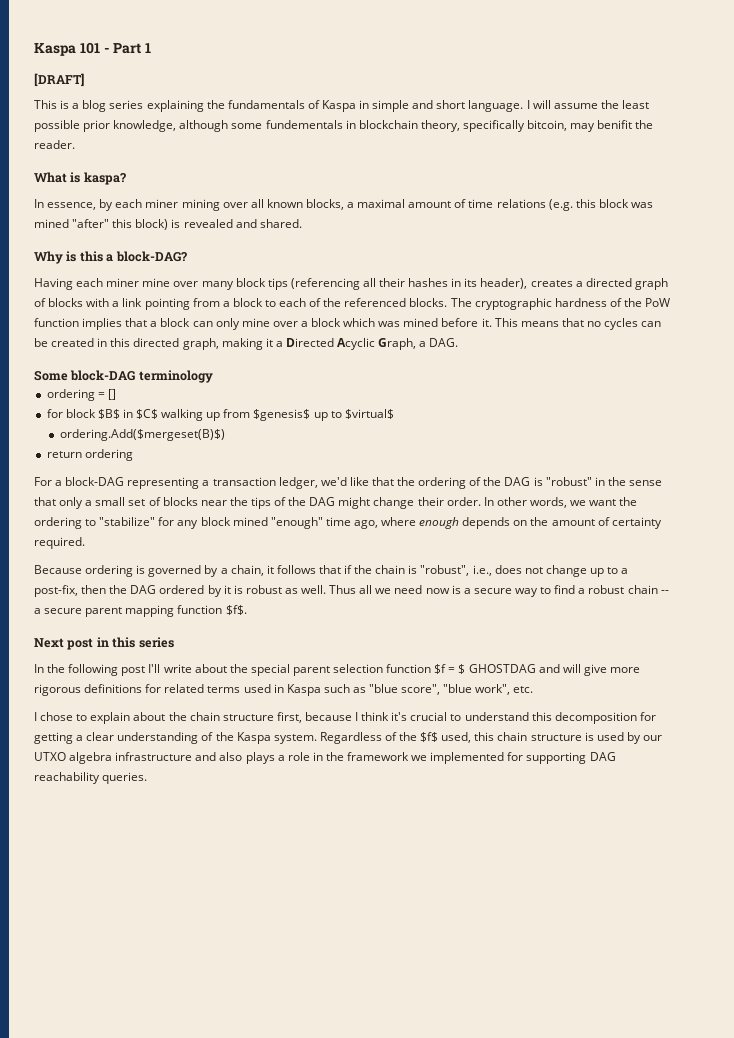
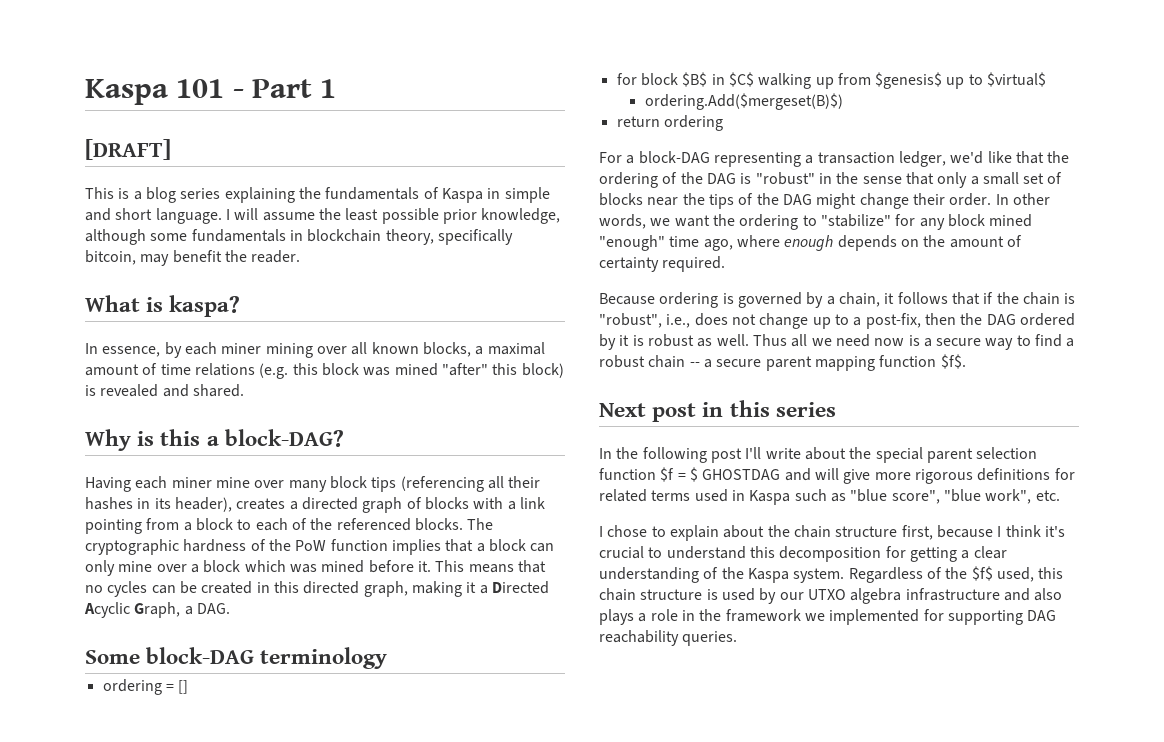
[265,120,343,129] fundementals -> [191,229,286,242] fundamentals
[597,120,633,129] benifit -> [172,250,222,263] benefit

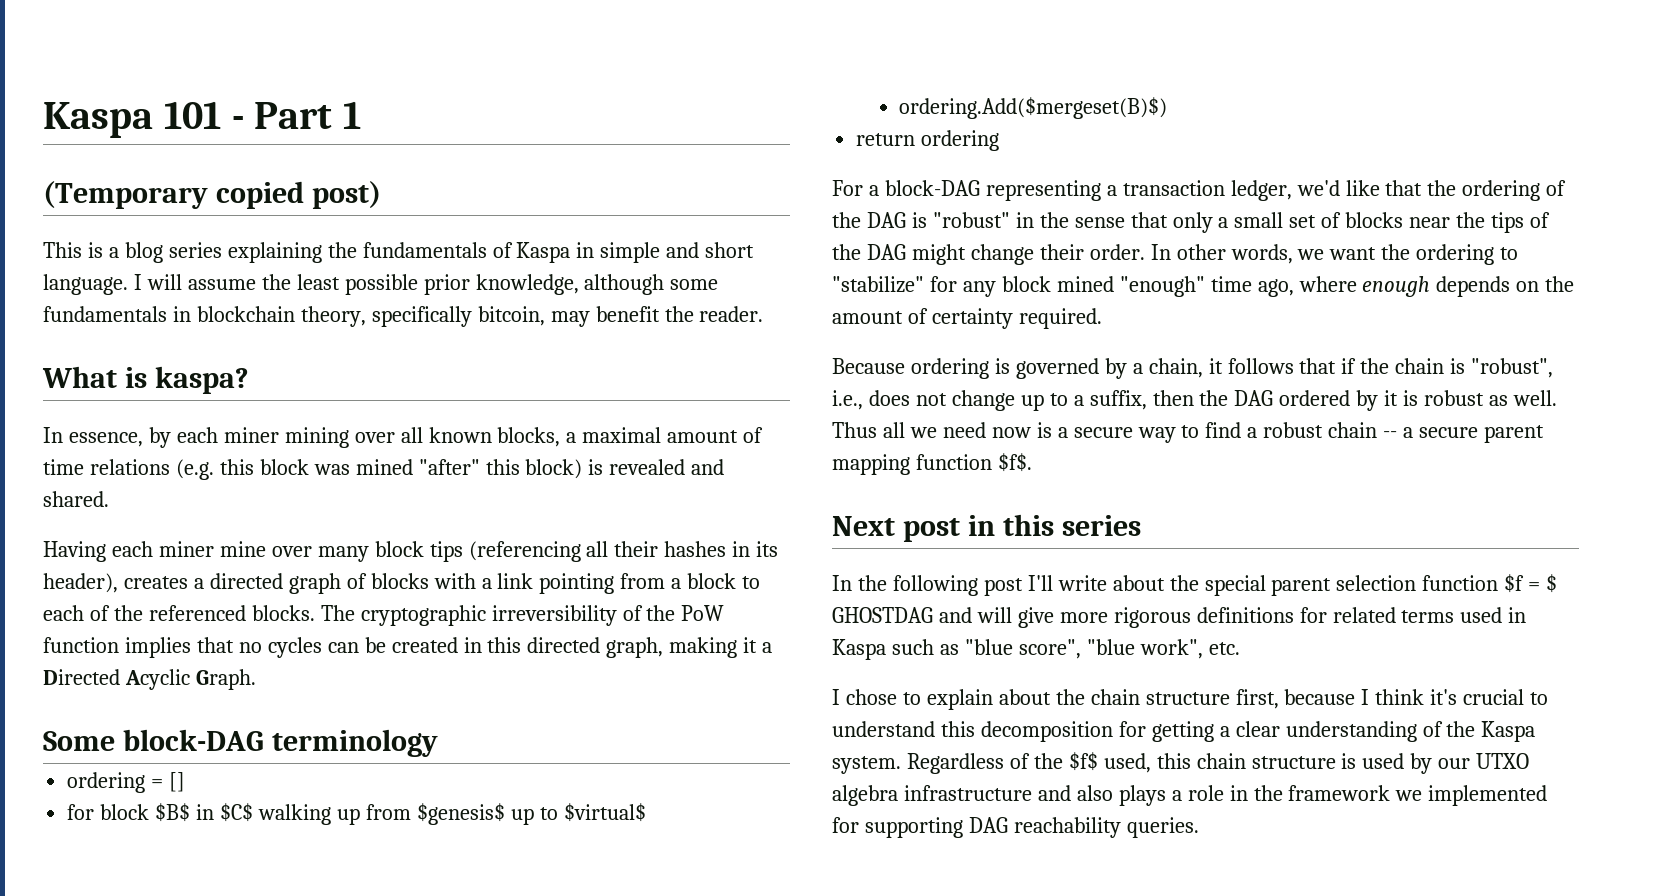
[85,139,171,160] [DRAFT] -> [43,181,381,209] (Temporary copied post)
[85,429,344,451] // Why is this a block-DAG? -> (109, 499) none
[183,539,247,552] hardness -> [491,605,617,626] irreversibility
[476,539,555,552] [85,560,546,576] a block can only mine over a block which was mined before it. This means that -> (234, 645) none
[134,602,230,618] Graph, a DAG. -> [195,669,256,690] Graph.
[865,313,921,329] post-fix, -> [1089,390,1147,410] suffix,

